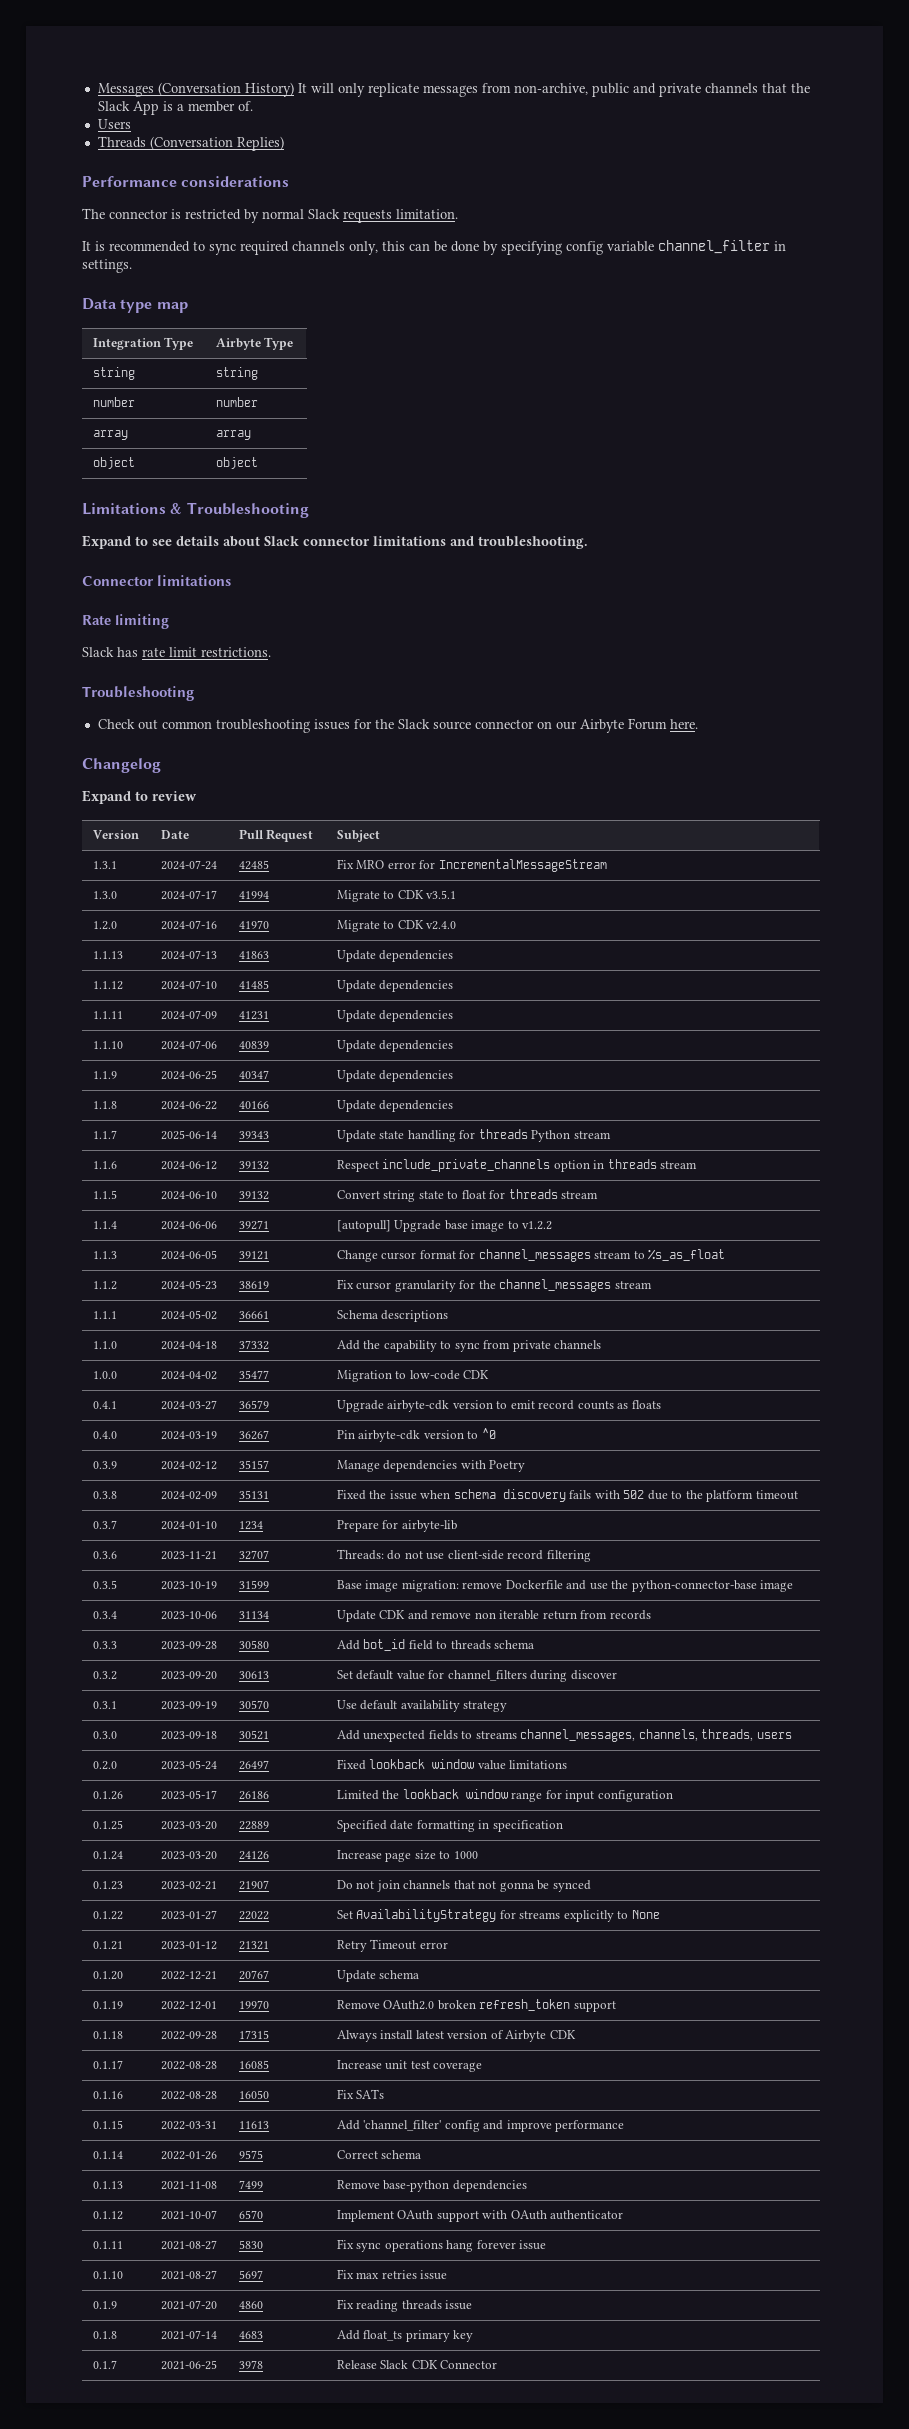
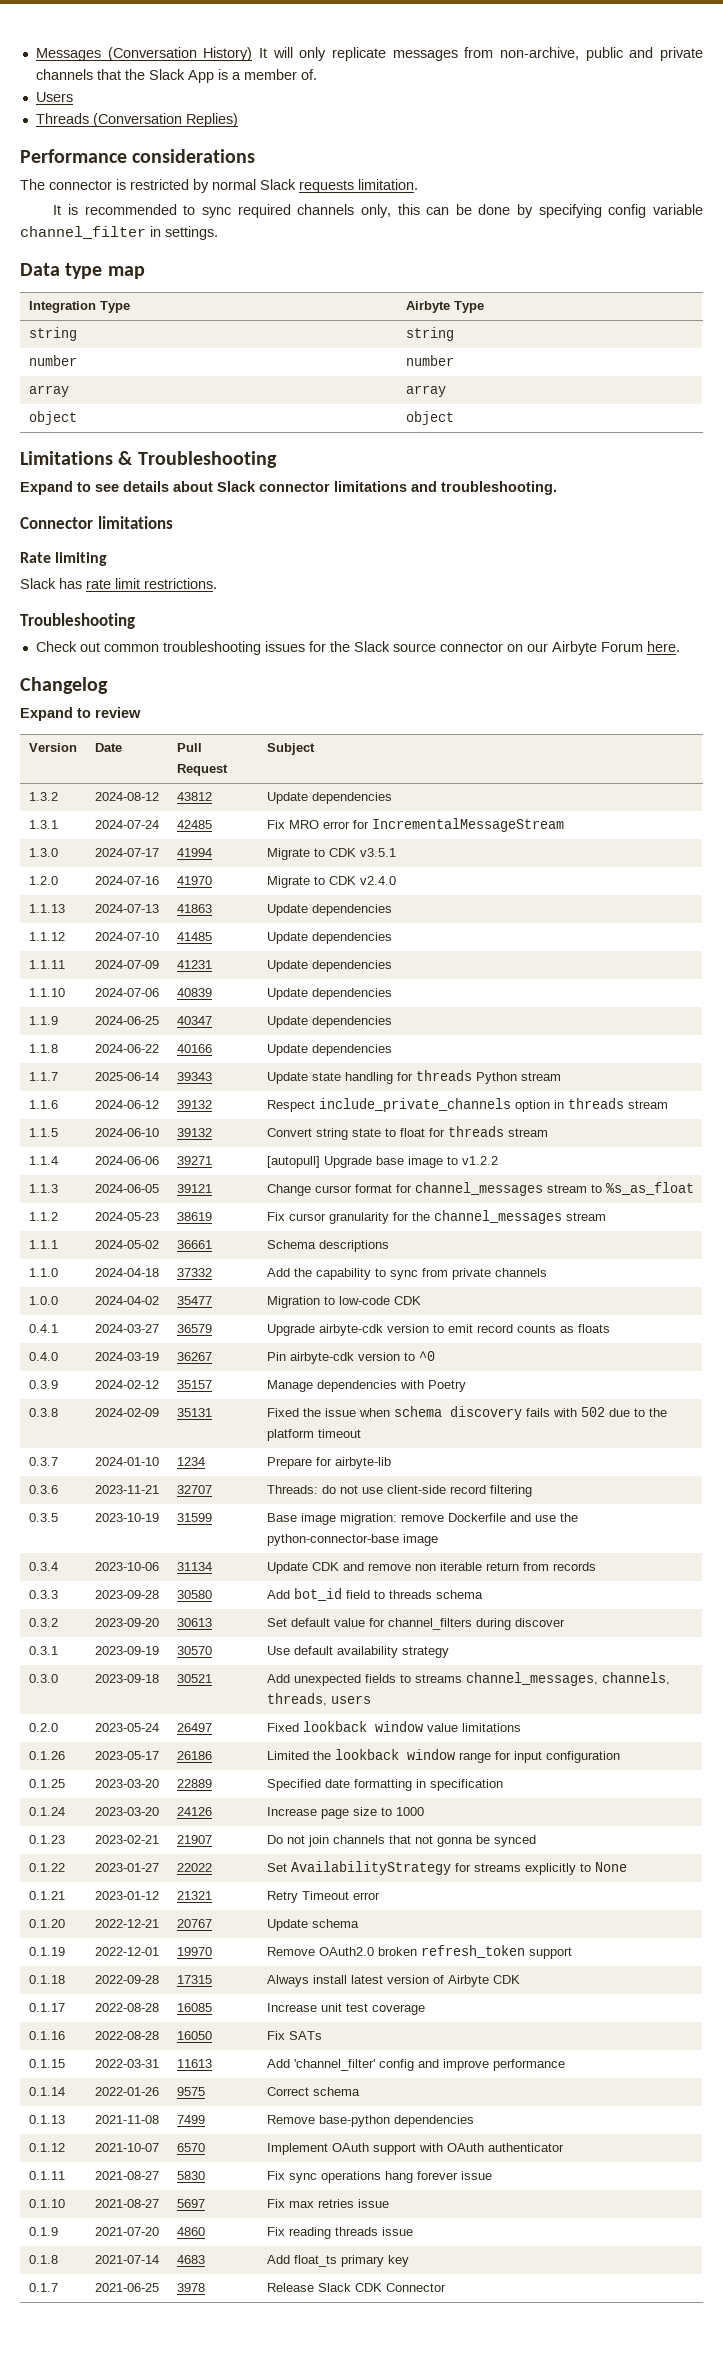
(380, 836) none -> [28,792,58,801] [94,792,159,801] [176,792,212,801] [266,792,392,804] // 1.3.2 | 2024-08-12 | 43812 | Update dependencies

